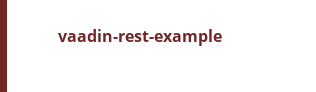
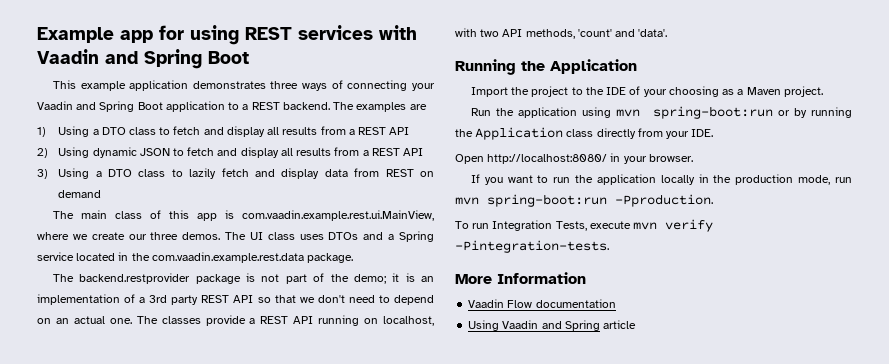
[58,29,222,46] vaadin-rest-example -> [37,25,417,45] [37,49,249,69] [52,80,435,91] [37,101,427,112] [37,126,410,137] [37,147,424,158] [37,168,435,179] [58,190,102,198] [52,210,434,221] [37,231,435,242] [37,252,354,263] [52,273,435,284] [37,294,434,305] [37,315,435,326] [455,28,668,39] [455,59,637,75] [470,86,823,97] [470,106,852,119] [455,127,714,140] [455,153,693,164] [470,174,853,185] [455,194,713,207] [455,219,714,232] [455,240,609,253] [455,272,586,284] [468,299,616,308] [468,320,637,331] Example app for using REST services with Vaadin and Spring Boot // This example application demonstrates three ways of connecting your Vaadin and Spring Boot application to a REST backend. The examples are // 1) Using a DTO class to fetch and display all results from a REST API // 2) Using dynamic JSON to fetch and display all results from a REST API // 3) Using a DTO class to lazily fetch and display data from REST on demand // The main class of this app is com.vaadin.example.rest.ui.MainView, where we create our three demos. The UI class uses DTOs and a Spring service located in the com.vaadin.example.rest.data package. // The backend.restprovider package is not part of the demo; it is an implementation of a 3rd party REST API so that we don't need to depend on an actual one. The classes provide a REST API running on localhost, with two API methods, 'count' and 'data'. // Running the Application // Import the project to the IDE of your choosing as a Maven project. // Run the application using mvn spring-boot:run or by running the Application class directly from your IDE. // Open http://localhost:8080/ in your browser. // If you want to run the application locally in the production mode, run mvn spring-boot:run -Pproduction. // To run Integration Tests, execute mvn verify -Pintegration-tests. // More Information // Vaadin Flow documentation // Using Vaadin and Spring article

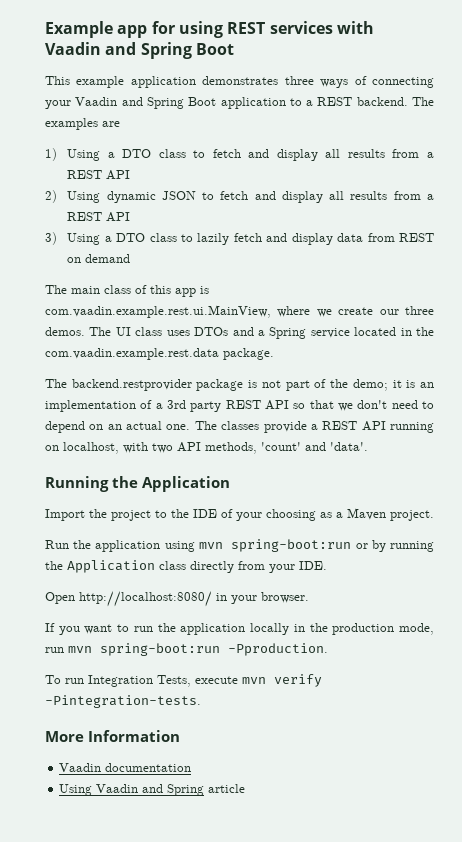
[507,300,533,308] Flow -> (102, 767) none

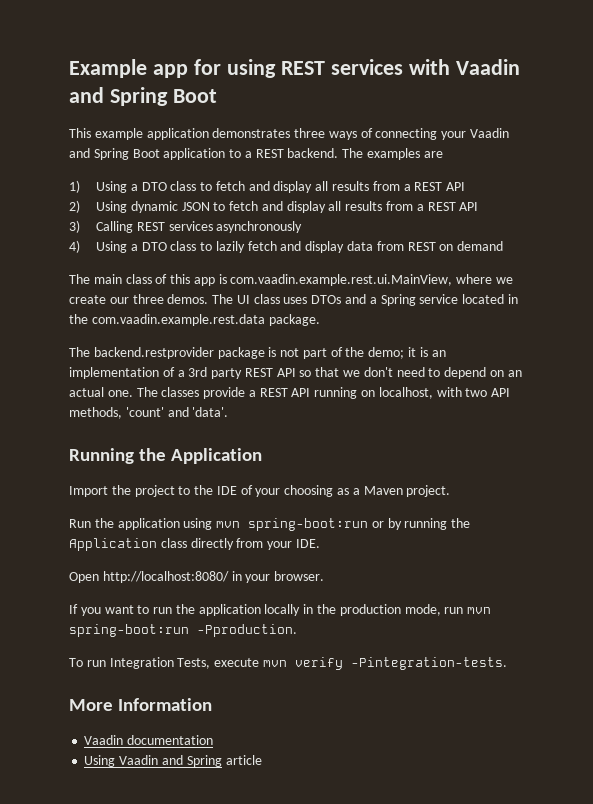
(57, 238) none -> [95,221,303,233] [69,240,80,253] Calling REST services asynchronously // 4)

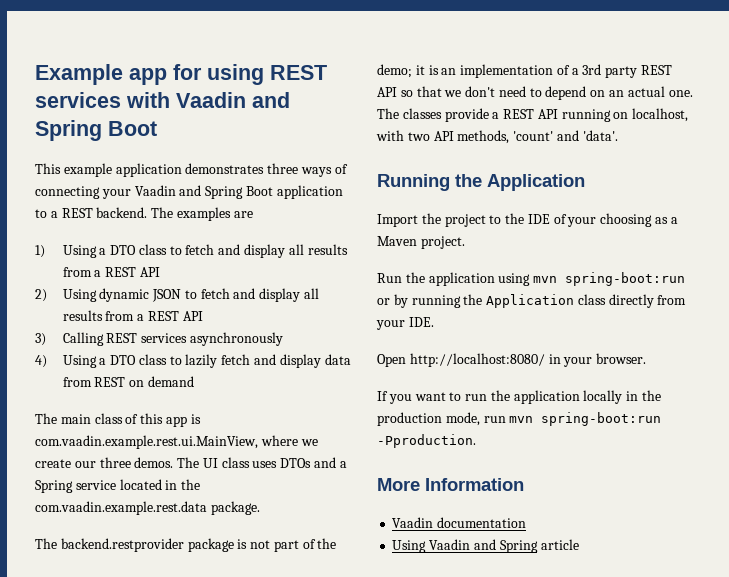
[69,657,507,670] // To run Integration Tests, execute mvn verify -Pintegration-tests. -> (476, 441) none

